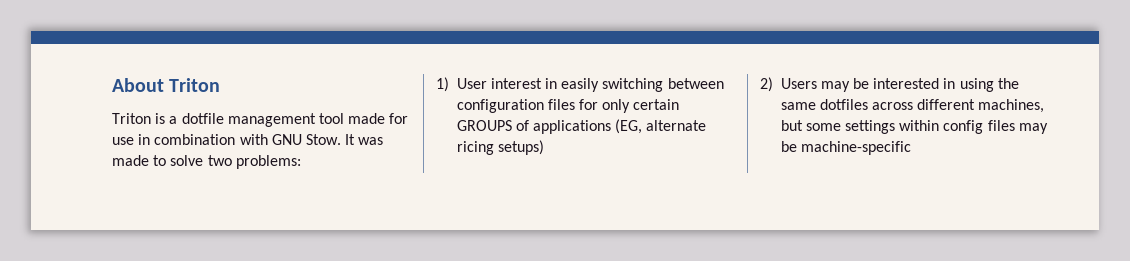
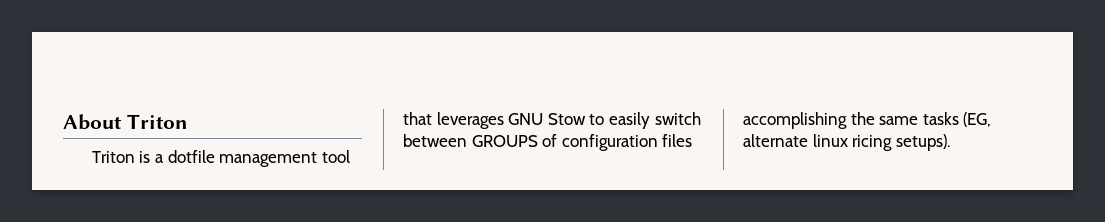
[348,113,409,124] [112,134,384,145] [112,155,301,169] [436,77,724,92] [456,99,680,113] [456,119,707,134] [456,140,544,155] [760,77,1019,92] [780,99,1045,113] [780,120,1048,134] [780,141,911,155] made for use in combination with GNU Stow. It was made to solve two problems: // 1) User interest in easily switching between configuration files for only certain GROUPS of applications (EG, alternate ricing setups) // 2) Users may be interested in using the same dotfiles across different machines, but some settings within config files may be machine-specific -> [403,112,701,129] [403,134,693,151] [743,112,992,129] [743,134,950,151] that leverages GNU Stow to easily switch between GROUPS of configuration files accomplishing the same tasks (EG, alternate linux ricing setups).

